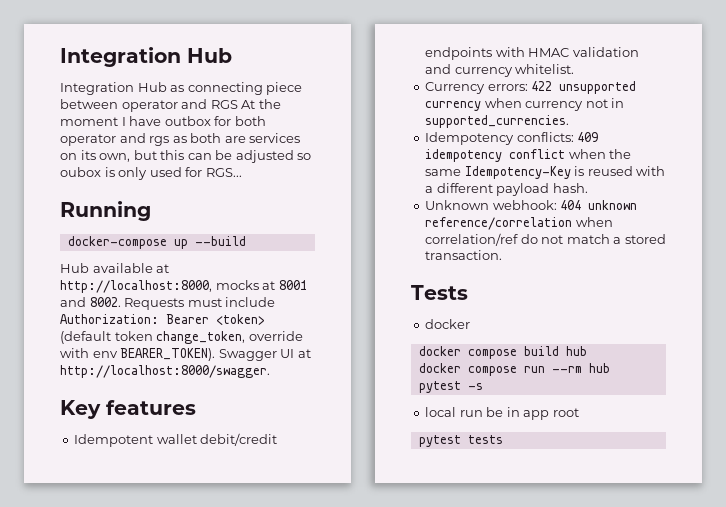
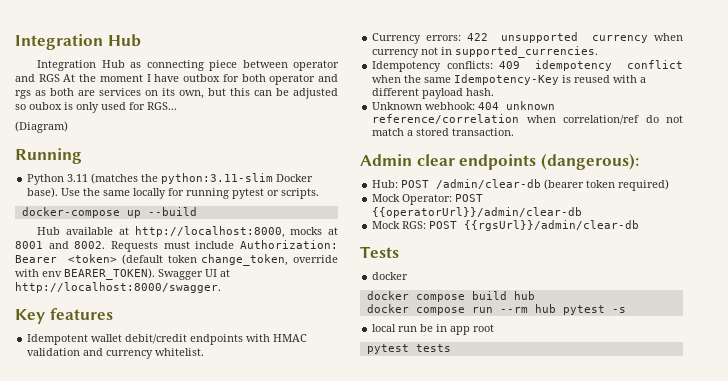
(242, 172) none -> [15,121,68,133] // (Diagram)
(151, 211) none -> [27,173,314,185] [27,187,320,199] // Python 3.11 (matches the python:3.11-slim Docker base). Use the same locally for running pytest or scripts.
(503, 255) none -> [360,153,639,170] [372,179,670,191] [372,194,484,205] [372,207,583,218] [372,220,640,231] // Admin clear endpoints (dangerous): // Hub: POST /admin/clear-db (bearer token required) // Mock Operator: POST {{operatorUrl}}/admin/clear-db // Mock RGS: POST {{rgsUrl}}/admin/clear-db

